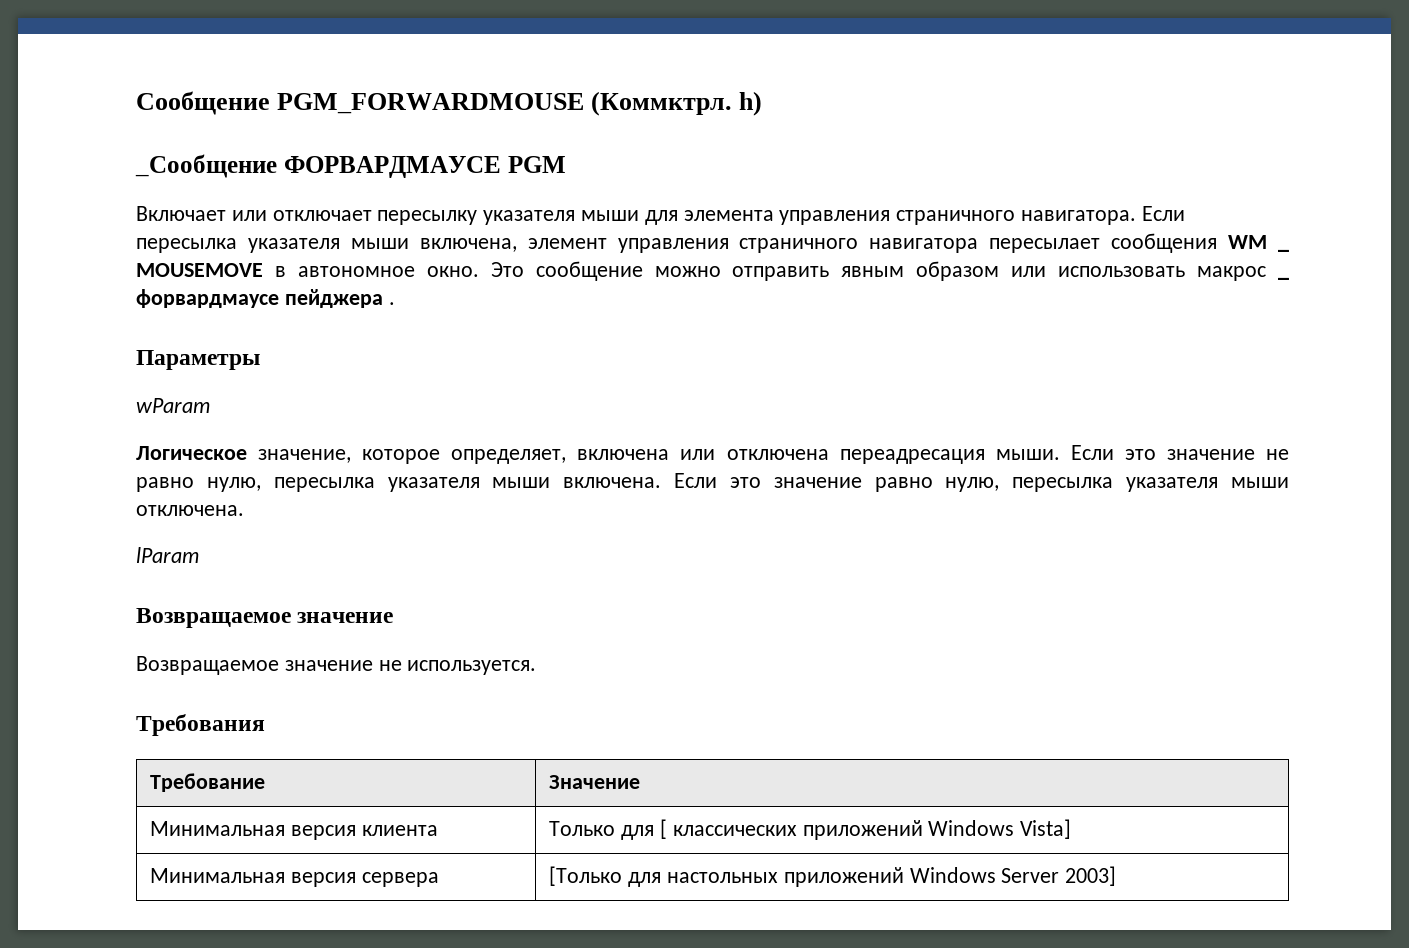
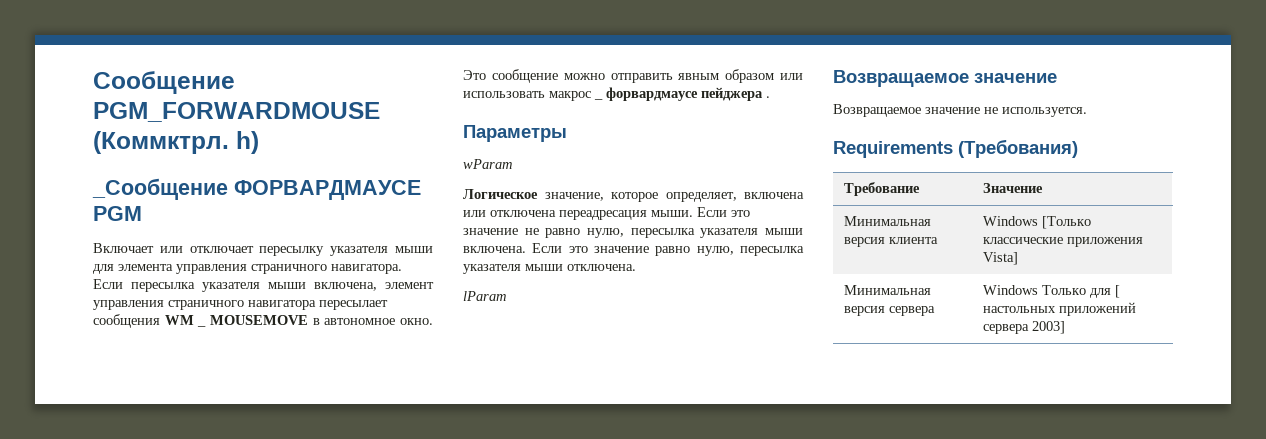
[136,714,265,736] Требования -> [833,139,1078,158] Requirements (Требования)
[549,819,1072,840] [150,868,439,887] [549,866,1060,887] Только для [ классических приложений Windows Vista] // Минимальная версия сервера | [Только для настольных приложений Windows Server -> [983,216,1092,229] [983,237,1144,247] [983,252,1019,265] [844,285,932,295] [844,306,936,316] [983,285,1121,298] [983,302,1137,316] [983,324,1030,334] Windows [Только классические приложения Vista] // Минимальная версия сервера | Windows Только для [ настольных приложений сервера

